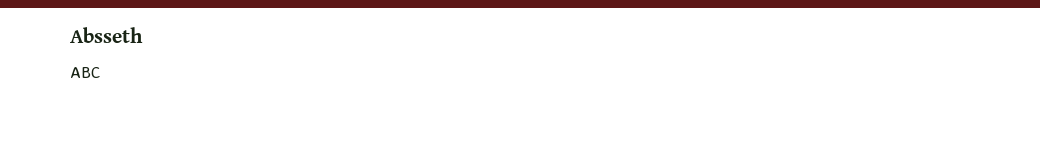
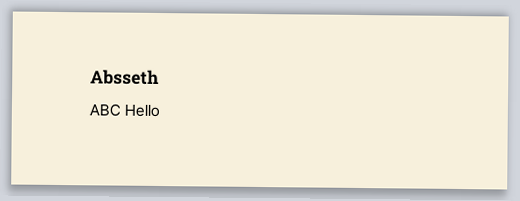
(100, 72) none -> [124,104,161,118] Hello

